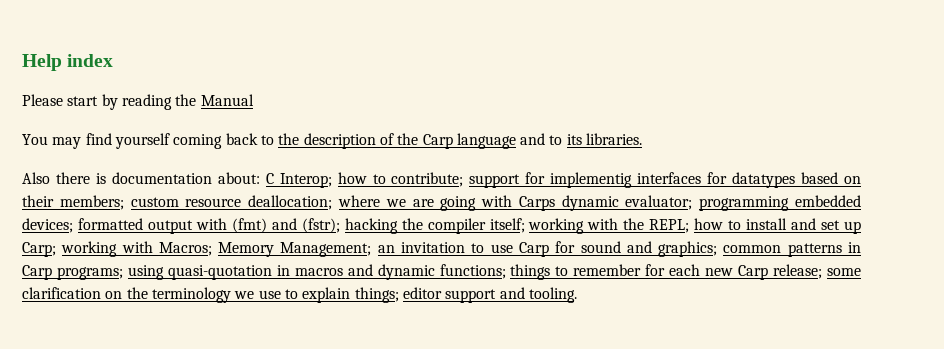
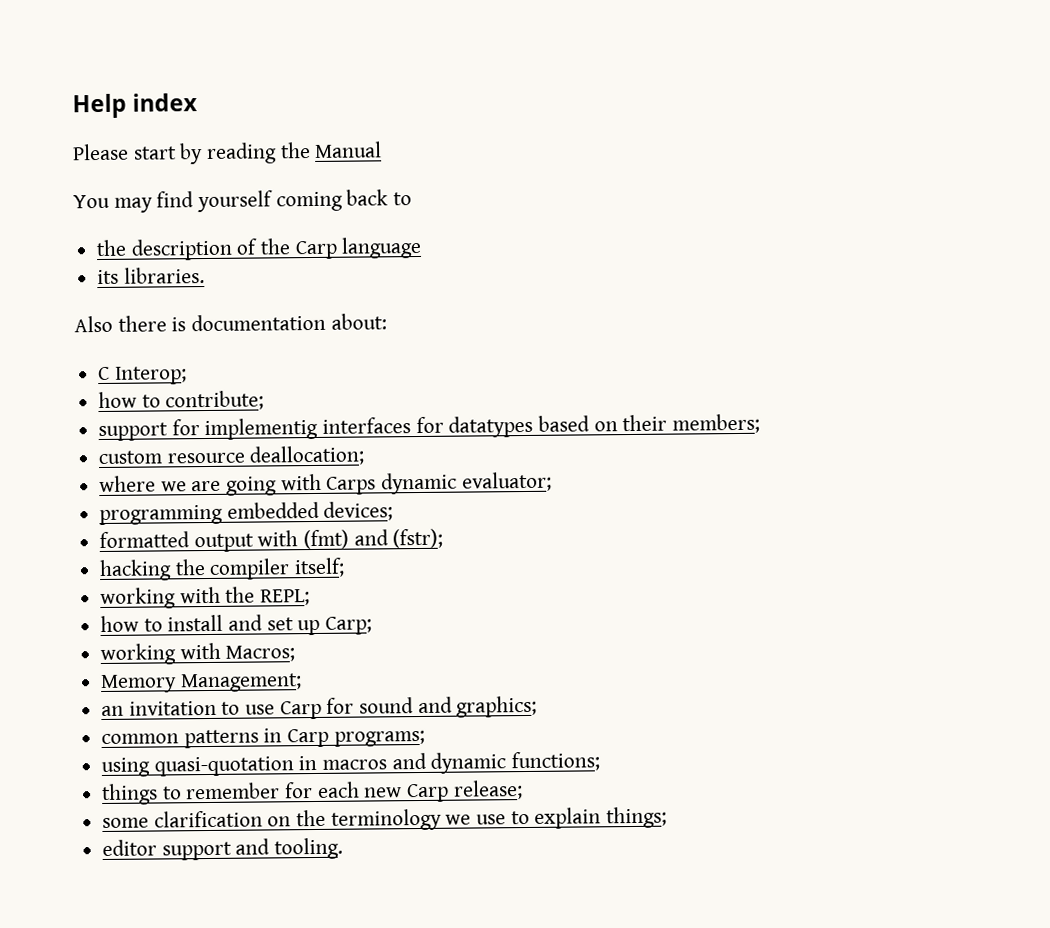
(274, 140) none -> (413, 199) //
[520,133,563,145] and to -> (423, 247) //
(260, 178) none -> (387, 321) //
(332, 180) none -> (187, 375) //
(464, 179) none -> (265, 400) //
(124, 202) none -> (761, 423) //
(333, 202) none -> (365, 455) //
(693, 202) none -> (552, 481) //
(73, 225) none -> (394, 511) //
(340, 225) none -> (444, 538) //
(525, 225) none -> (346, 567) //
(690, 226) none -> (311, 597) //
(56, 249) none -> (373, 625) //
(212, 249) none -> (296, 653) //
(372, 249) none -> (302, 683) //
(718, 249) none -> (538, 706) //
(123, 273) none -> (425, 738) //
(506, 271) none -> (601, 761) //
(823, 271) none -> (523, 790) //
(399, 295) none -> (668, 817) //

